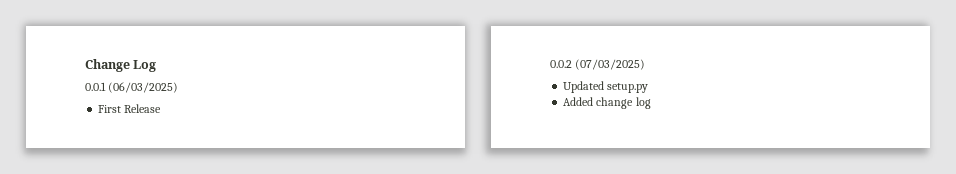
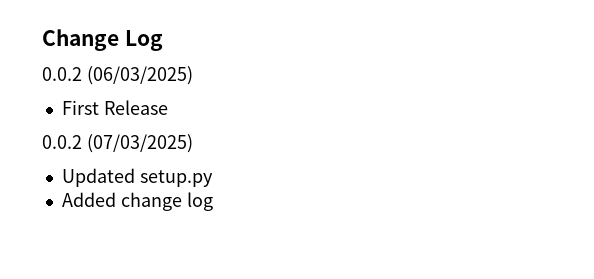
[85,82,106,91] 0.0.1 -> [42,67,82,81] 0.0.2

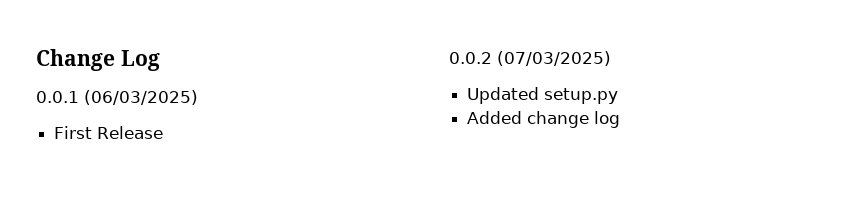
[42,67,82,81] 0.0.2 -> [36,91,79,103] 0.0.1

